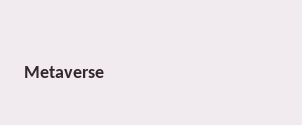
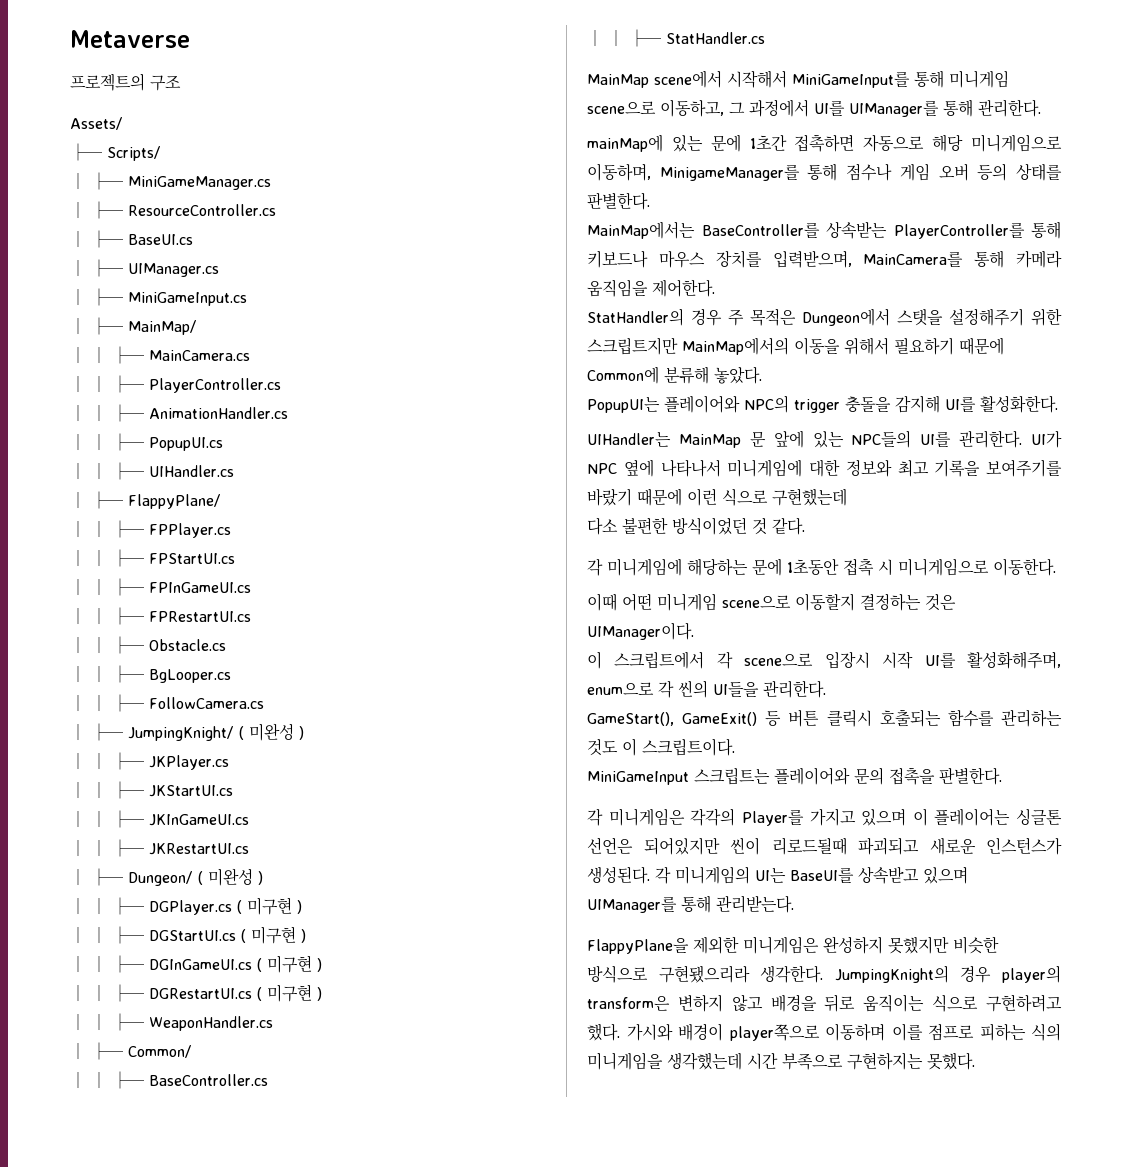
(104, 72) none -> [70,73,181,91] [70,117,123,130] [70,143,161,161] [70,172,271,190] [70,201,276,219] [70,230,193,248] [70,259,219,277] [70,288,247,306] [70,317,197,335] [70,346,250,364] [70,375,281,393] [70,404,288,422] [70,433,223,451] [70,462,234,480] [70,491,221,509] [70,520,231,538] [70,549,235,567] [70,578,251,596] [70,607,251,625] [70,636,226,654] [70,665,231,683] [70,694,264,712] [70,723,304,741] [70,752,229,770] [70,781,233,799] [70,810,249,828] [70,839,249,857] [70,868,263,886] [70,897,302,915] [70,926,306,944] [70,955,322,973] [70,984,322,1002] [70,1013,273,1031] [70,1042,192,1060] [70,1071,268,1089] [587,29,765,47] [587,70,1009,88] [587,99,1041,117] [587,134,1062,152] [587,163,1062,181] [587,192,650,210] [587,221,1061,239] [587,250,1062,268] [587,279,715,297] [587,308,1062,326] [587,337,1004,355] [587,366,762,384] [587,395,1058,413] [587,430,1062,448] [587,459,1062,477] [587,488,847,506] [587,517,805,535] [587,558,1056,576] [587,593,956,611] [587,622,694,640] [587,651,1061,669] [587,680,826,698] [587,709,1062,727] [587,738,735,756] [587,767,1002,785] [587,808,1062,826] [587,837,1062,855] [587,866,968,884] [587,895,794,913] [587,936,999,954] [587,965,1061,983] [587,994,1062,1012] [587,1023,1061,1041] [587,1052,975,1070] // 프로젝트의 구조 // Assets/ // ├─ Scripts/ // │ ├─ MiniGameManager.cs // │ ├─ ResourceController.cs // │ ├─ BaseUI.cs // │ ├─ UIManager.cs // │ ├─ MiniGameInput.cs // │ ├─ MainMap/ // │ │ ├─ MainCamera.cs // │ │ ├─ PlayerController.cs // │ │ ├─ AnimationHandler.cs // │ │ ├─ PopupUI.cs // │ │ ├─ UIHandler.cs // │ ├─ FlappyPlane/ // │ │ ├─ FPPlayer.cs // │ │ ├─ FPStartUI.cs // │ │ ├─ FPInGameUI.cs // │ │ ├─ FPRestartUI.cs // │ │ ├─ Obstacle.cs // │ │ ├─ BgLooper.cs // │ │ ├─ FollowCamera.cs // │ ├─ JumpingKnight/ ( 미완성 ) // │ │ ├─ JKPlayer.cs // │ │ ├─ JKStartUI.cs // │ │ ├─ JKInGameUI.cs // │ │ ├─ JKRestartUI.cs // │ ├─ Dungeon/ ( 미완성 ) // │ │ ├─ DGPlayer.cs ( 미구현 ) // │ │ ├─ DGStartUI.cs ( 미구현 ) // │ │ ├─ DGInGameUI.cs ( 미구현 ) // │ │ ├─ DGRestartUI.cs ( 미구현 ) // │ │ ├─ WeaponHandler.cs // │ ├─ Common/ // │ │ ├─ BaseController.cs // │ │ ├─ StatHandler.cs // MainMap scene에서 시작해서 MiniGameInput를 통해 미니게임 scene으로 이동하고, 그 과정에서 UI를 UIManager를 통해 관리한다. // mainMap에 있는 문에 1초간 접촉하면 자동으로 해당 미니게임으로 이동하며, MinigameManager를 통해 점수나 게임 오버 등의 상태를 판별한다. // MainMap에서는 BaseController를 상속받는 PlayerController를 통해 키보드나 마우스 장치를 입력받으며, MainCamera를 통해 카메라 움직임을 제어한다. // StatHandler의 경우 주 목적은 Dungeon에서 스탯을 설정해주기 위한 스크립트지만 MainMap에서의 이동을 위해서 필요하기 때문에 Common에 분류해 놓았다. // PopupUI는 플레이어와 NPC의 trigger 충돌을 감지해 UI를 활성화한다. // UIHandler는 MainMap 문 앞에 있는 NPC들의 UI를 관리한다. UI가 NPC 옆에 나타나서 미니게임에 대한 정보와 최고 기록을 보여주기를 바랐기 때문에 이런 식으로 구현했는데 // 다소 불편한 방식이었던 것 같다. // 각 미니게임에 해당하는 문에 1초동안 접촉 시 미니게임으로 이동한다. // 이때 어떤 미니게임 scene으로 이동할지 결정하는 것은 UIManager이다. // 이 스크립트에서 각 scene으로 입장시 시작 UI를 활성화해주며, enum으로 각 씬의 UI들을 관리한다. // GameStart(), GameExit() 등 버튼 클릭시 호출되는 함수를 관리하는 것도 이 스크립트이다. // MiniGameInput 스크립트는 플레이어와 문의 접촉을 판별한다. // 각 미니게임은 각각의 Player를 가지고 있으며 이 플레이어는 싱글톤 선언은 되어있지만 씬이 리로드될때 파괴되고 새로운 인스턴스가 생성된다. 각 미니게임의 UI는 BaseUI를 상속받고 있으며 UIManager를 통해 관리받는다. // FlappyPlane을 제외한 미니게임은 완성하지 못했지만 비슷한 방식으로 구현됐으리라 생각한다. JumpingKnight의 경우 player의 transform은 변하지 않고 배경을 뒤로 움직이는 식으로 구현하려고 했다. 가시와 배경이 player쪽으로 이동하며 이를 점프로 피하는 식의 미니게임을 생각했는데 시간 부족으로 구현하지는 못했다.

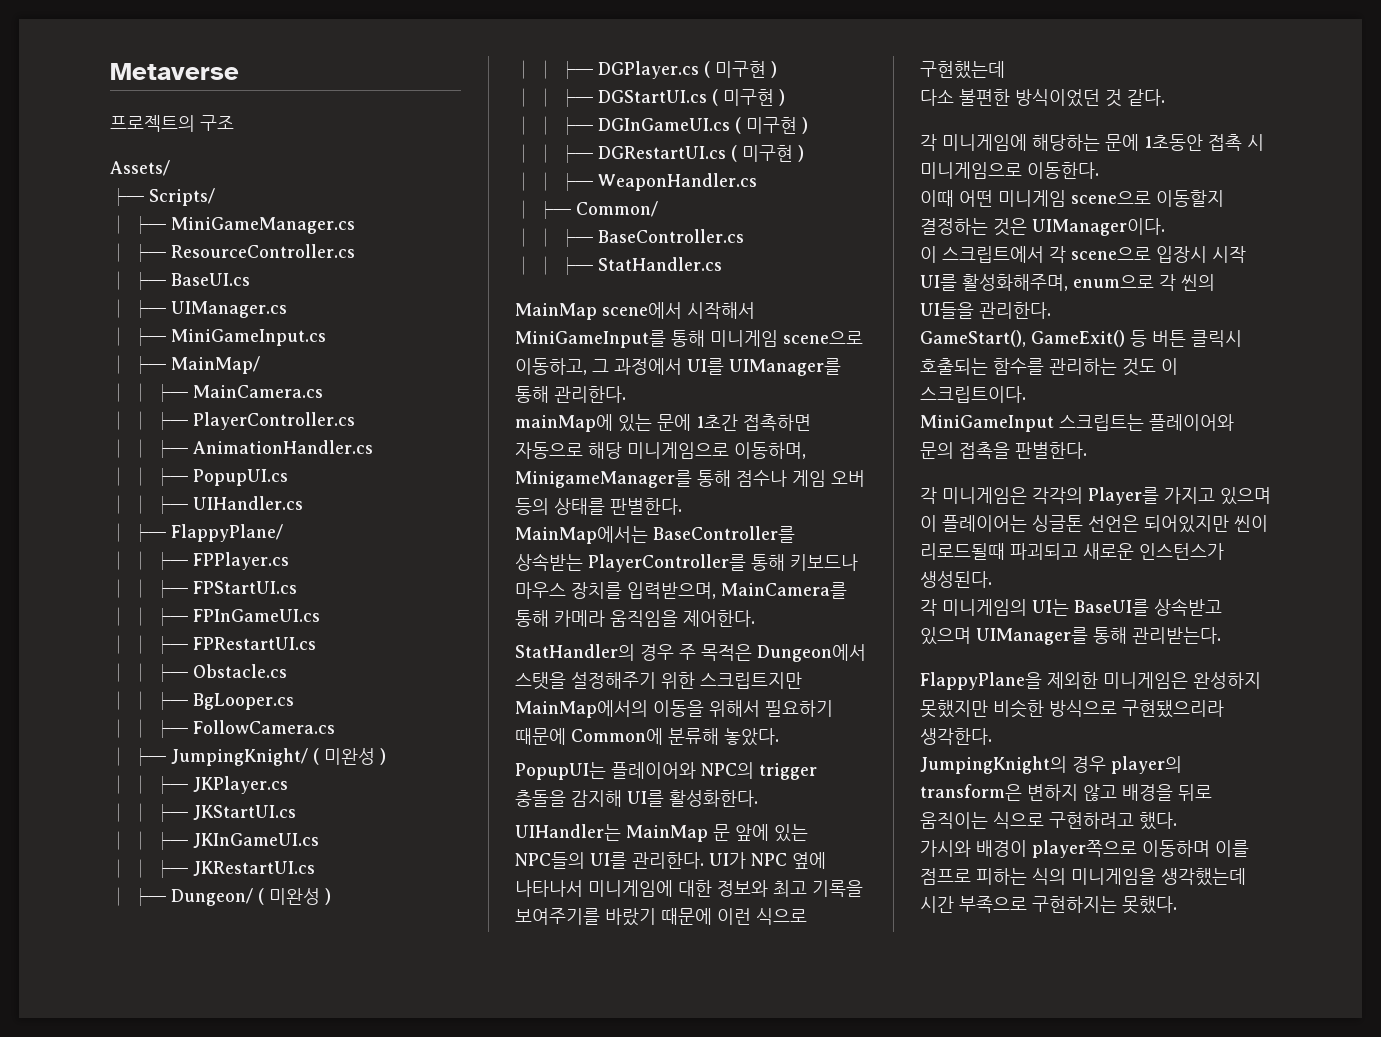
(650, 875) none -> (992, 579) //
(824, 974) none -> (992, 736) //
(620, 1032) none -> (1177, 821) //

